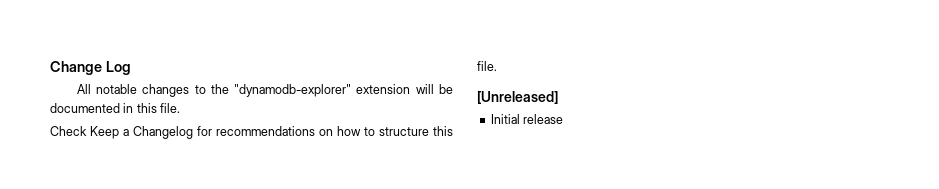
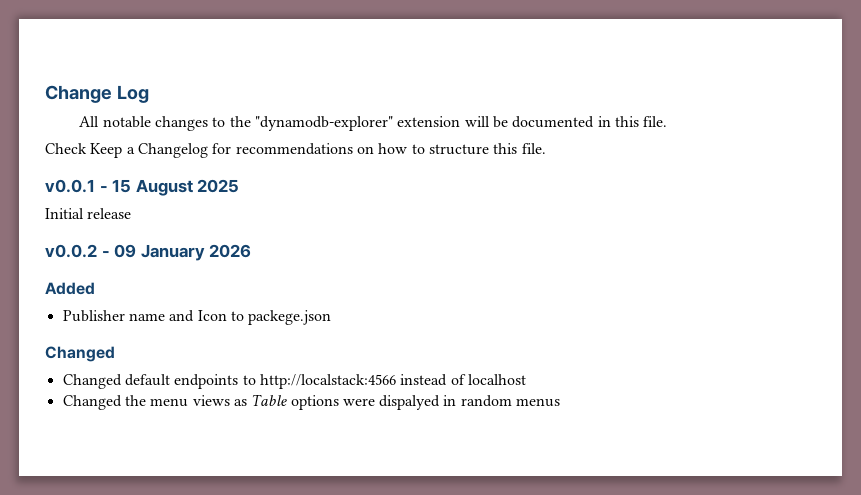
[477,91,558,104] [490,114,564,124] [Unreleased] // Initial release -> [45,179,240,196] [45,208,132,219] [45,244,252,261] [45,282,95,295] [62,310,332,325] [45,346,115,362] [62,374,526,389] [62,394,561,410] v0.0.1 - 15 August 2025 // Initial release // v0.0.2 - 09 January 2026 // Added // Publisher name and Icon to packege.json // Changed // Changed default endpoints to http://localstack:4566 instead of localhost // Changed the menu views as Table options were dispalyed in random menus

